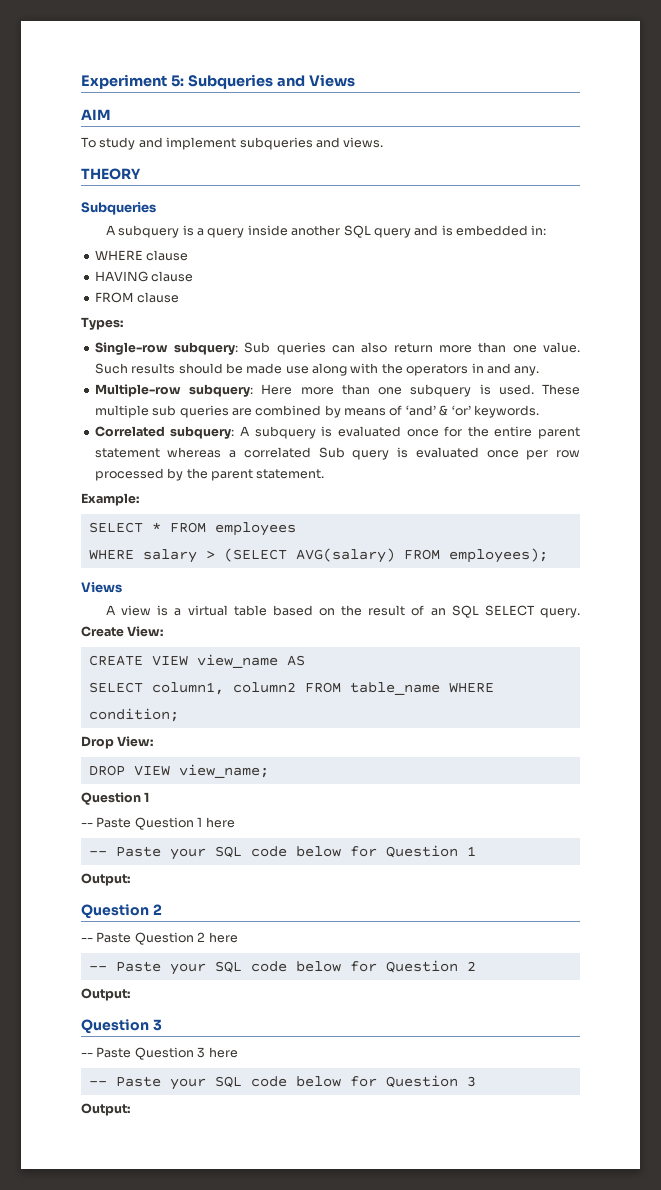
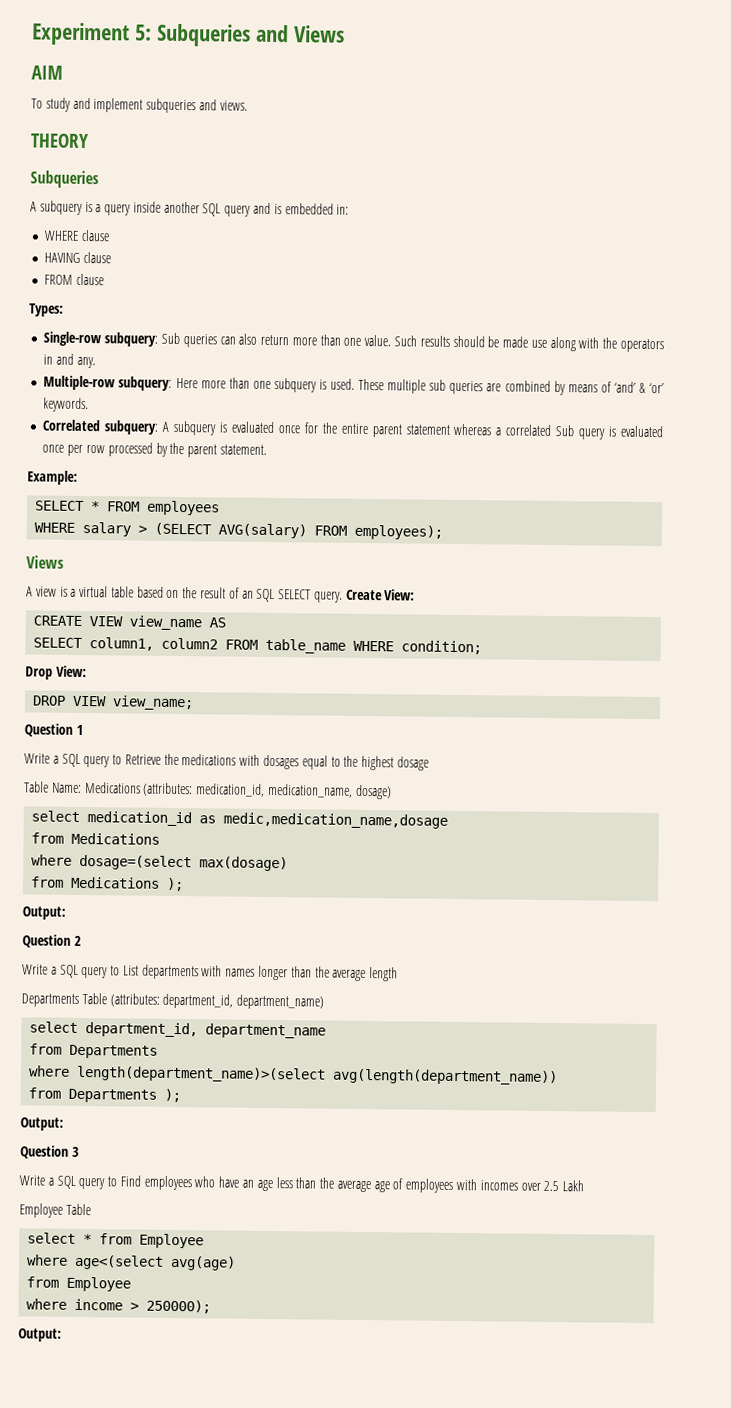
[81,817,235,830] [88,845,476,860] [81,873,130,886] [81,904,162,919] [81,932,238,945] [88,960,476,975] [81,988,130,1001] [81,1019,162,1034] [81,1047,238,1060] [88,1075,476,1090] -- Paste Question 1 here // -- Paste your SQL code below for Question 1 // Output: // Question 2 // -- Paste Question 2 here // -- Paste your SQL code below for Question 2 // Output: // Question 3 // -- Paste Question 3 here // -- Paste your SQL code below for Question 3 -> [24,753,429,771] [24,781,392,800] [31,810,449,829] [31,832,161,845] [31,854,289,872] [31,876,185,892] [22,906,66,920] [22,934,81,948] [22,964,399,982] [21,992,325,1010] [29,1021,327,1039] [29,1043,159,1059] [29,1065,559,1086] [28,1087,182,1103] [20,1117,64,1131] [20,1145,79,1159] [19,1175,585,1193] [19,1203,91,1218] [27,1232,205,1249] [27,1254,237,1271] [26,1276,132,1292] [26,1298,212,1314] Write a SQL query to Retrieve the medications with dosages equal to the highest dosage // Table Name: Medications (attributes: medication_id, medication_name, dosage) // select medication_id as medic,medication_name,dosage // from Medications // where dosage=(select max(dosage) // from Medications ); // Output: // Question 2 // Write a SQL query to List departments with names longer than the average length // Departments Table (attributes: department_id, department_name) // select department_id, department_name // from Departments // where length(department_name)>(select avg(length(department_name)) // from Departments ); // Output: // Question 3 // Write a SQL query to Find employees who have an age less than the average age of employees with incomes over 2.5 Lakh // Employee Table // select * from Employee // where age<(select avg(age) // from Employee // where income > 250000);

